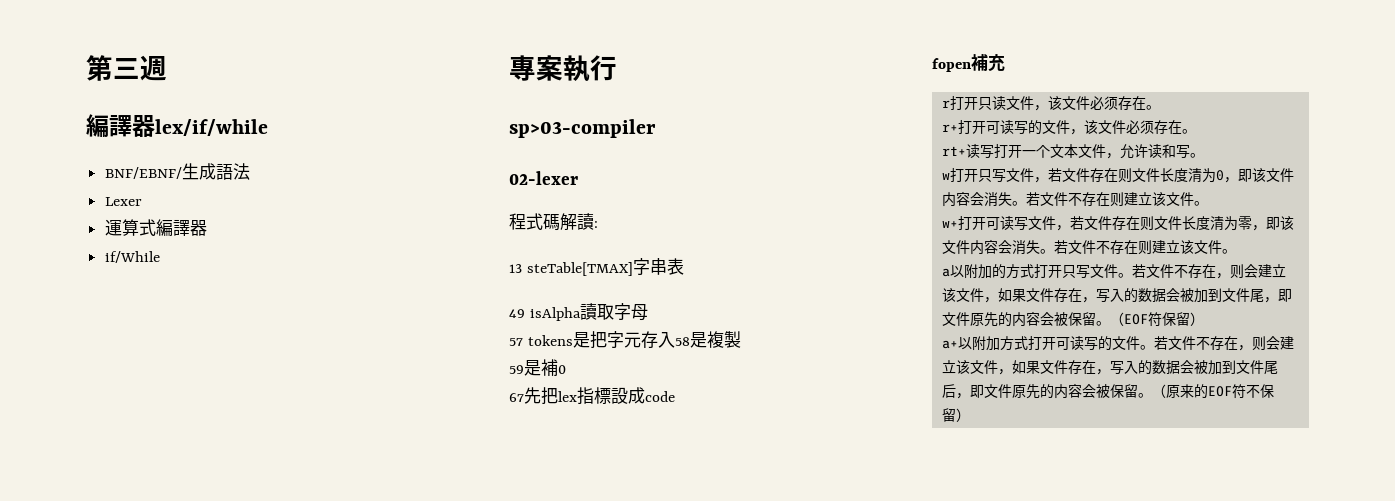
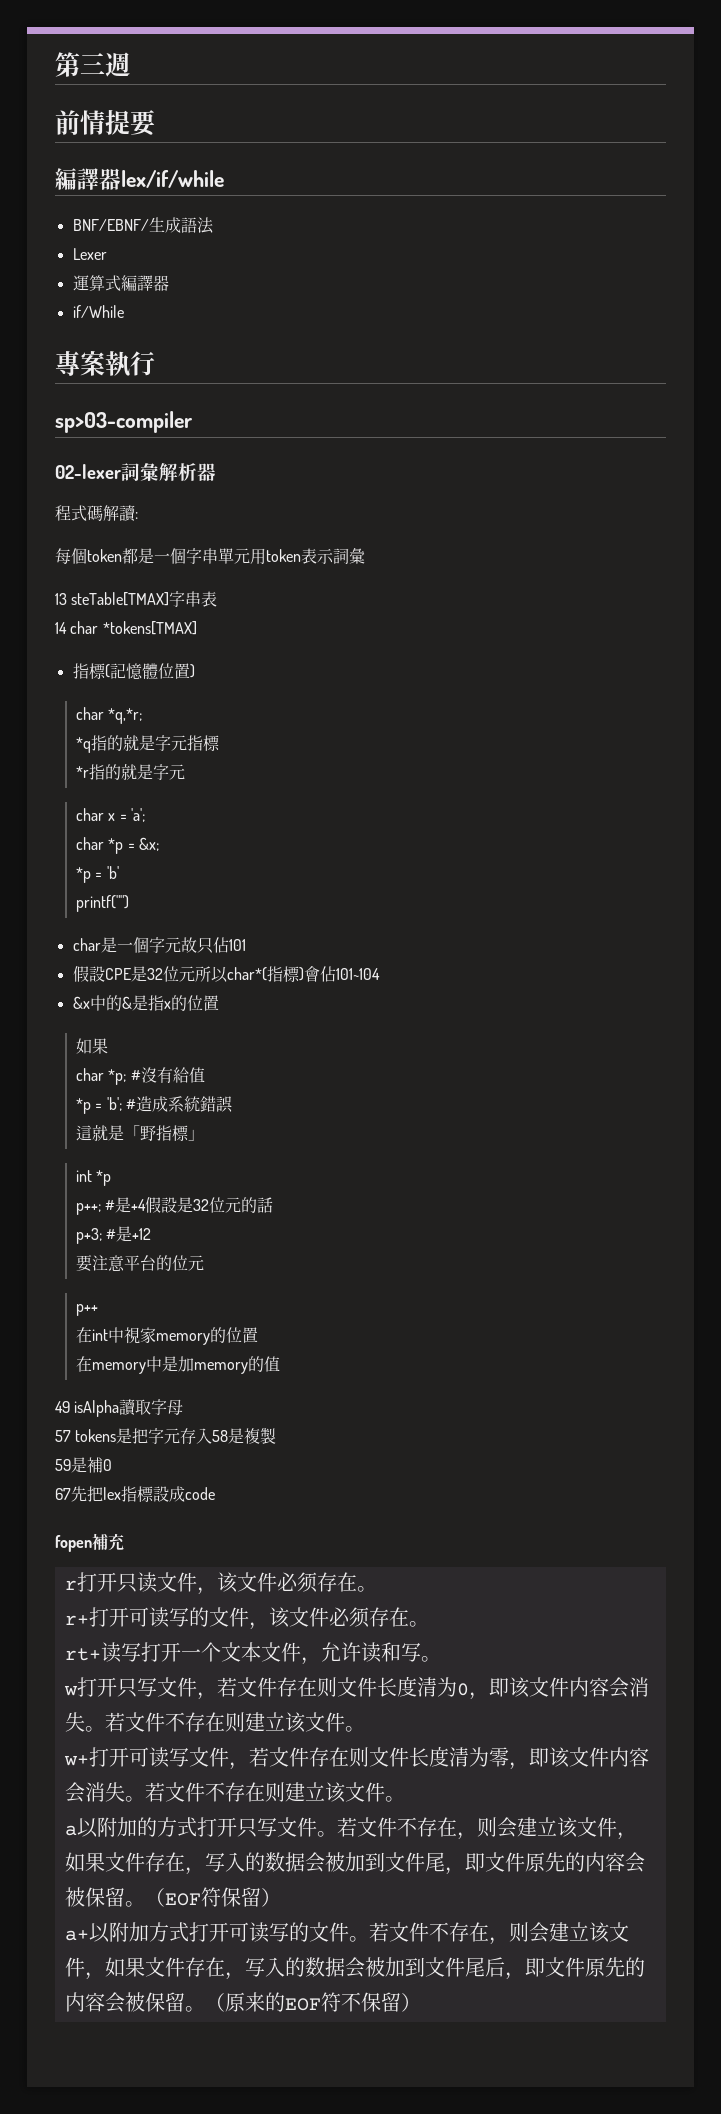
(167, 68) none -> [55,110,156,136] // 前情提要
(578, 178) none -> [121,463,216,481] 詞彙解析器
[509,258,684,276] 13 steTable[TMAX]字串表 -> [55,548,365,565] [55,591,218,607] [55,621,197,635] [72,663,195,679] [75,707,143,724] [75,735,220,753] [75,764,185,780] [75,808,145,822] [75,837,159,854] [75,866,119,883] [75,895,129,912] [72,937,246,954] [72,966,380,983] [72,995,219,1011] [75,1038,108,1054] [75,1067,205,1085] [75,1096,233,1114] [75,1125,204,1141] [75,1170,112,1186] [75,1197,274,1215] [75,1226,152,1244] [75,1255,204,1272] [75,1304,98,1316] [75,1327,258,1345] [75,1356,280,1374] 每個token都是一個字串單元用token表示詞彙 // 13 steTable[TMAX]字串表 // 14 char *tokens[TMAX] // 指標(記憶體位置) // char *q,*r; // *q指的就是字元指標 // *r指的就是字元 // char x = 'a'; // char *p = &x; // *p = 'b' // printf("") // char是一個字元故只佔101 // 假設CPE是32位元所以char*(指標)會佔101~104 // &x中的&是指x的位置 // 如果 // char *p; #沒有給值 // *p = 'b'; #造成系統錯誤 // 這就是「野指標」 // int *p // p++; #是+4假設是32位元的話 // p+3; #是+12 // 要注意平台的位元 // p++ // 在int中視家memory的位置 // 在memory中是加memory的值

